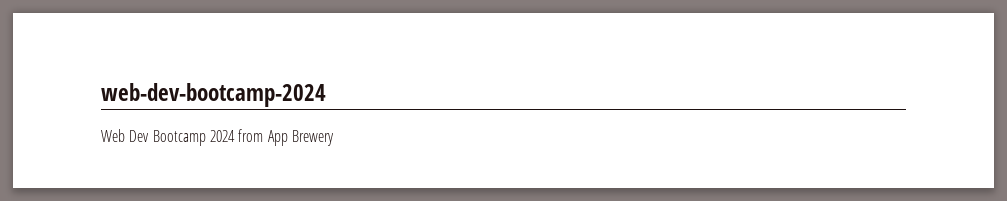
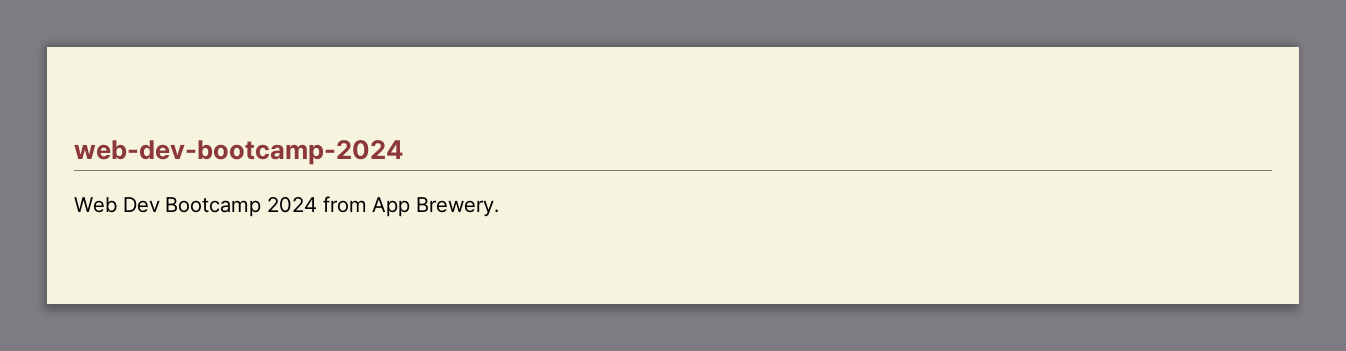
[291,130,334,146] Brewery -> [416,197,500,217] Brewery.

